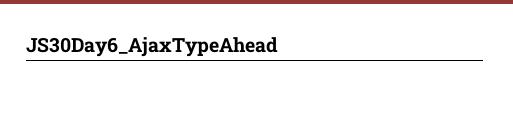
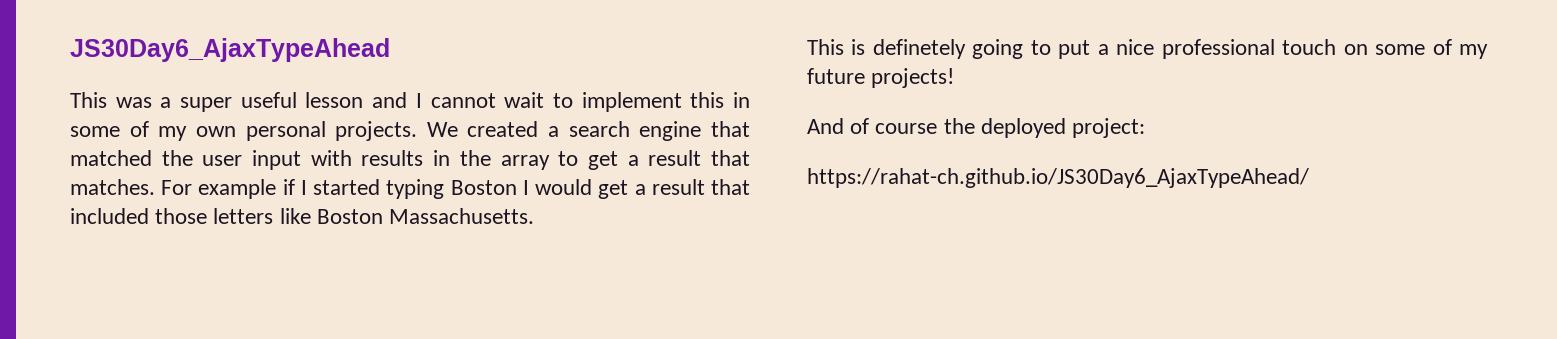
(278, 47) none -> [70,92,750,112] [70,121,750,141] [70,150,750,170] [70,179,751,199] [70,208,535,224] [807,39,1488,59] [807,68,955,88] [807,118,1146,138] [807,168,1309,188] // This was a super useful lesson and I cannot wait to implement this in some of my own personal projects. We created a search engine that matched the user input with results in the array to get a result that matches. For example if I started typing Boston I would get a result that included those letters like Boston Massachusetts. // This is definetely going to put a nice professional touch on some of my future projects! // And of course the deployed project: // https://rahat-ch.github.io/JS30Day6_AjaxTypeAhead/

